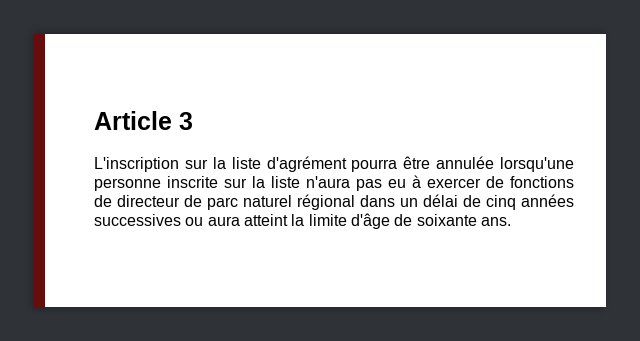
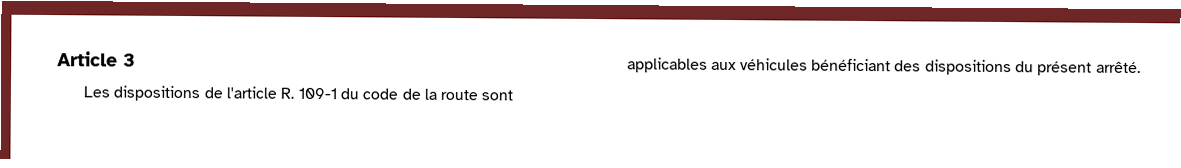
[94,156,574,172] [94,175,574,191] [94,194,574,210] [94,213,511,229] L'inscription sur la liste d'agrément pourra être annulée lorsqu'une personne inscrite sur la liste n'aura pas eu à exercer de fonctions de directeur de parc naturel régional dans un délai de cinq années successives ou aura atteint la limite d'âge de soixante ans. -> [82,85,514,102] [627,57,1141,76] Les dispositions de l'article R. 109-1 du code de la route sont applicables aux véhicules bénéficiant des dispositions du présent arrêté.

